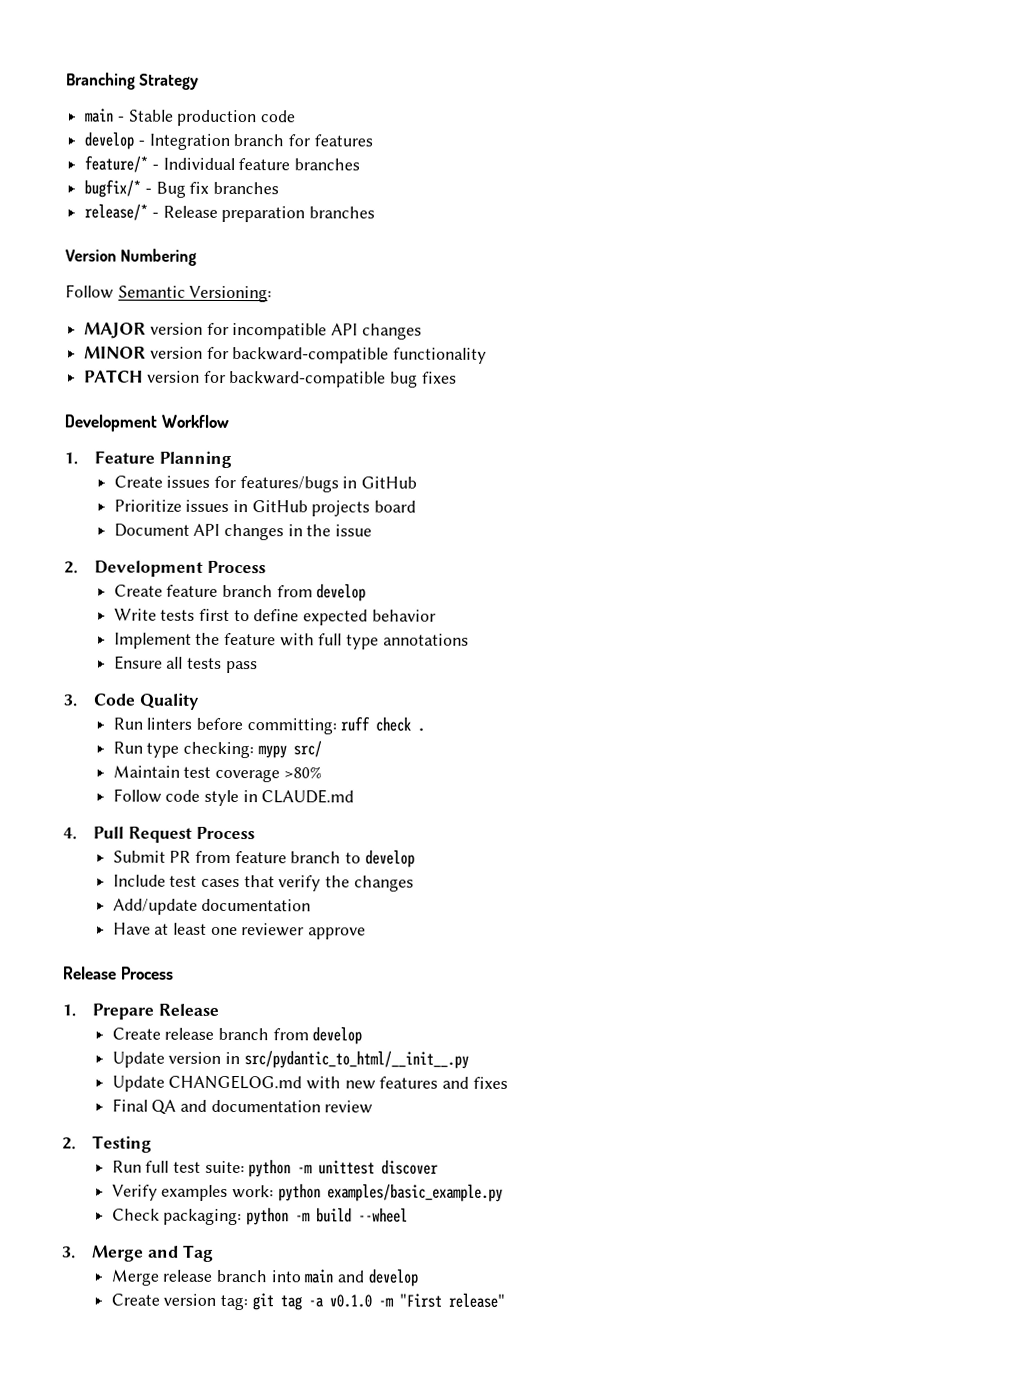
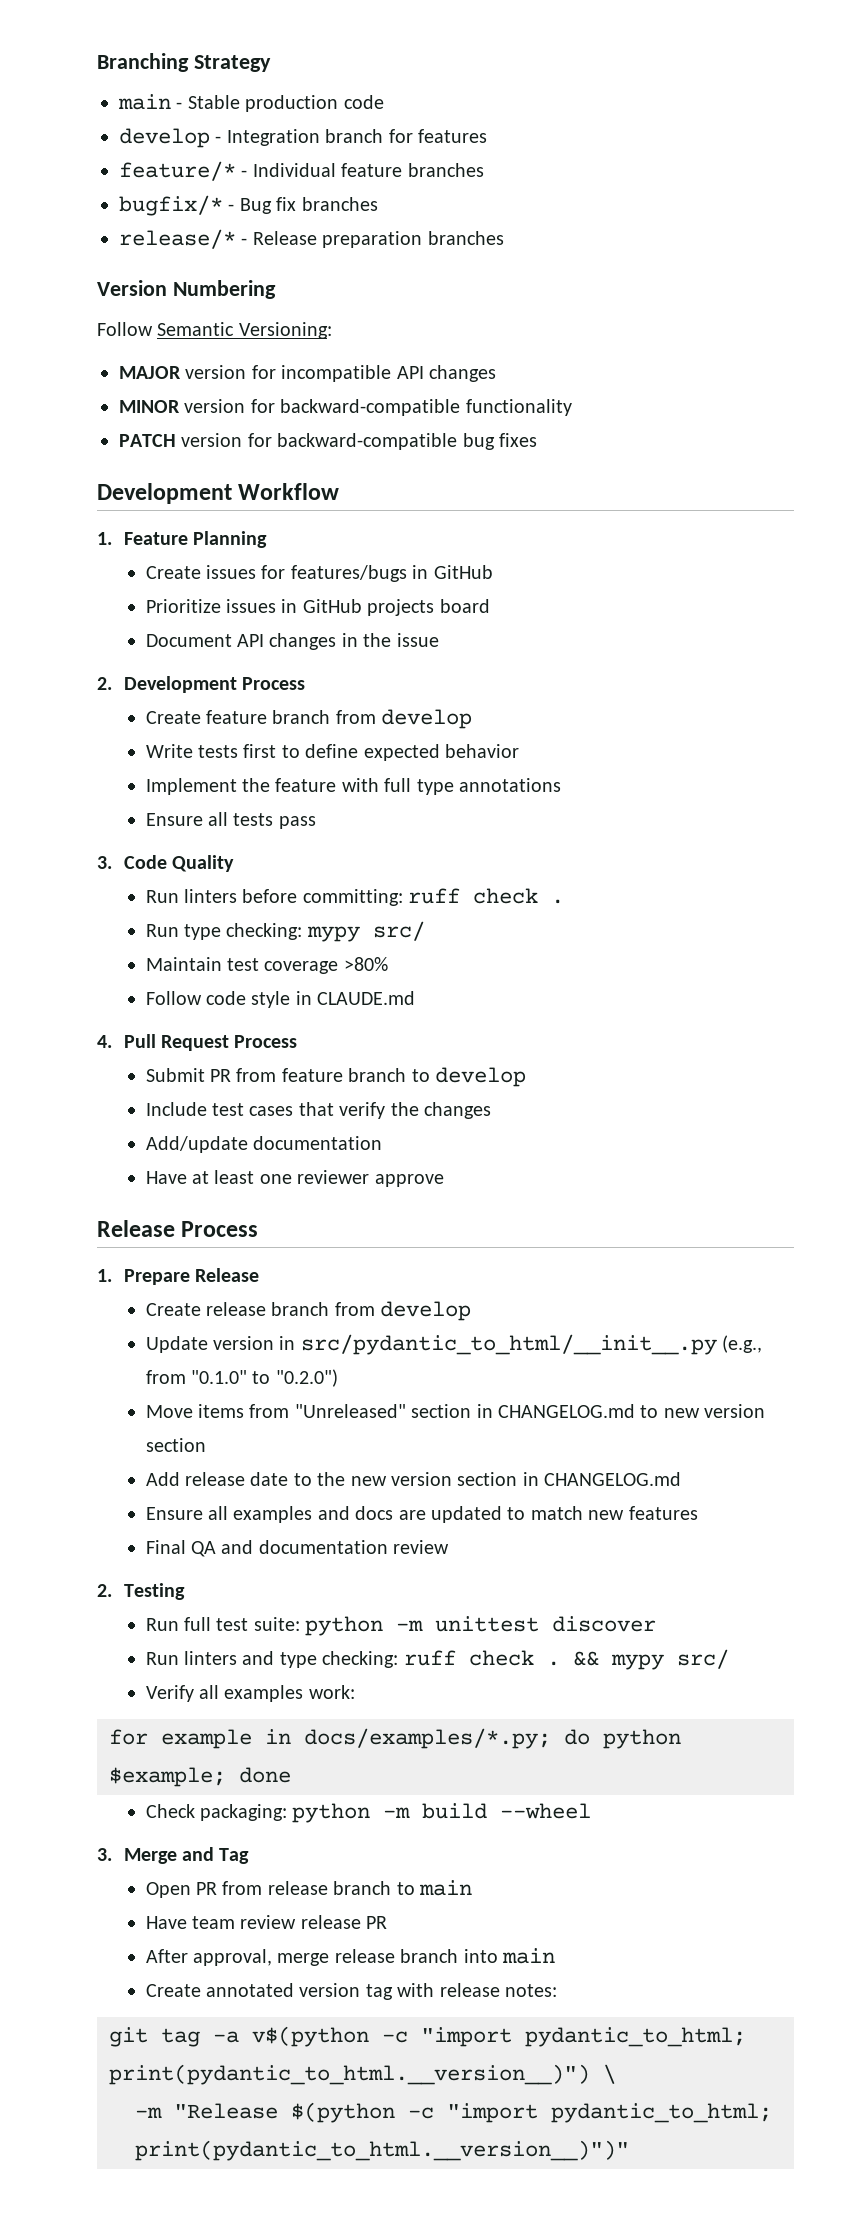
[111,1074,341,1092] // Update CHANGELOG.md with -> [722,1335,763,1353] [145,1369,338,1387] [145,1404,766,1418] [145,1438,206,1452] [145,1472,682,1486] [145,1506,583,1523] (e.g., from "0.1.0" to "0.2.0") // Move items from "Unreleased" section in CHANGELOG.md to new version section // Add release date to the new version section in CHANGELOG.md // Ensure all examples and docs are updated to match
[442,1076,508,1089] and fixes -> (698, 1513) none
(440, 1167) none -> [145,1649,729,1670] // Run linters and type checking: ruff check . && mypy src/
(158, 1192) none -> [198,1685,219,1699] all
[277,1183,503,1202] python examples/basic_example.py -> [109,1728,681,1749] [109,1767,291,1787] // for example in docs/examples/*.py; do python $example; done
[110,1269,159,1286] Merge -> [145,1880,472,1898] [145,1915,388,1929] [145,1949,330,1966] Open PR from release branch to main // Have team review release PR // After approval, merge
[337,1268,418,1287] [110,1292,505,1311] and develop // Create version tag: git tag -a v0.1.0 -m "First release" -> [145,1983,557,2000] [109,2026,746,2047] [109,2064,616,2085] [135,2102,772,2123] [135,2140,629,2161] // Create annotated version tag with release notes: // git tag -a v$(python -c "import pydantic_to_html; print(pydantic_to_html.__version__)") \ // -m "Release $(python -c "import pydantic_to_html; print(pydantic_to_html.__version__)")"

